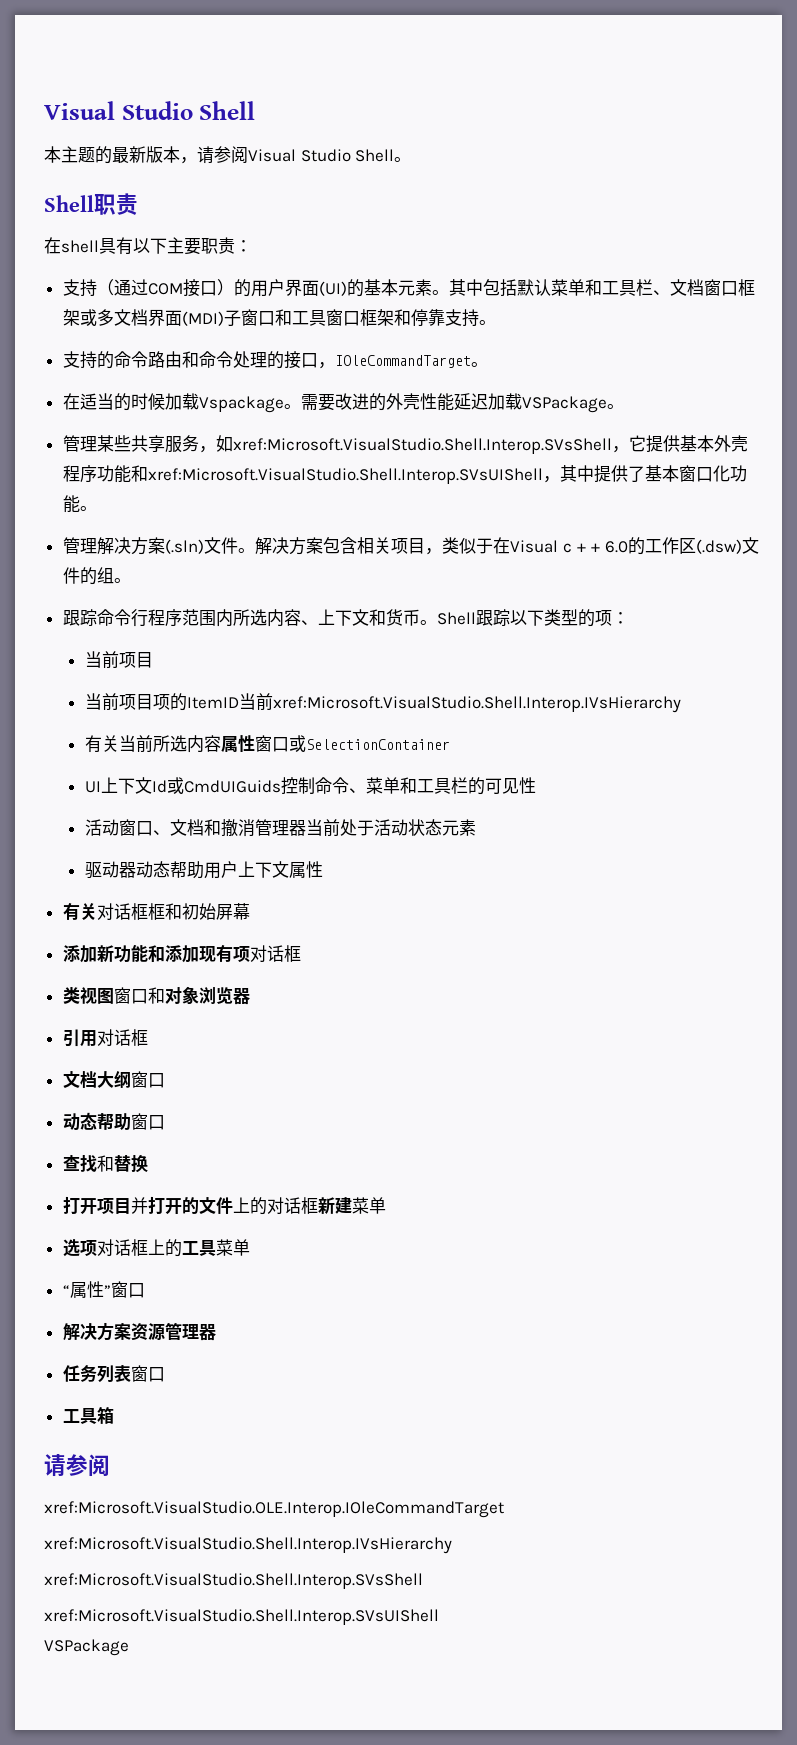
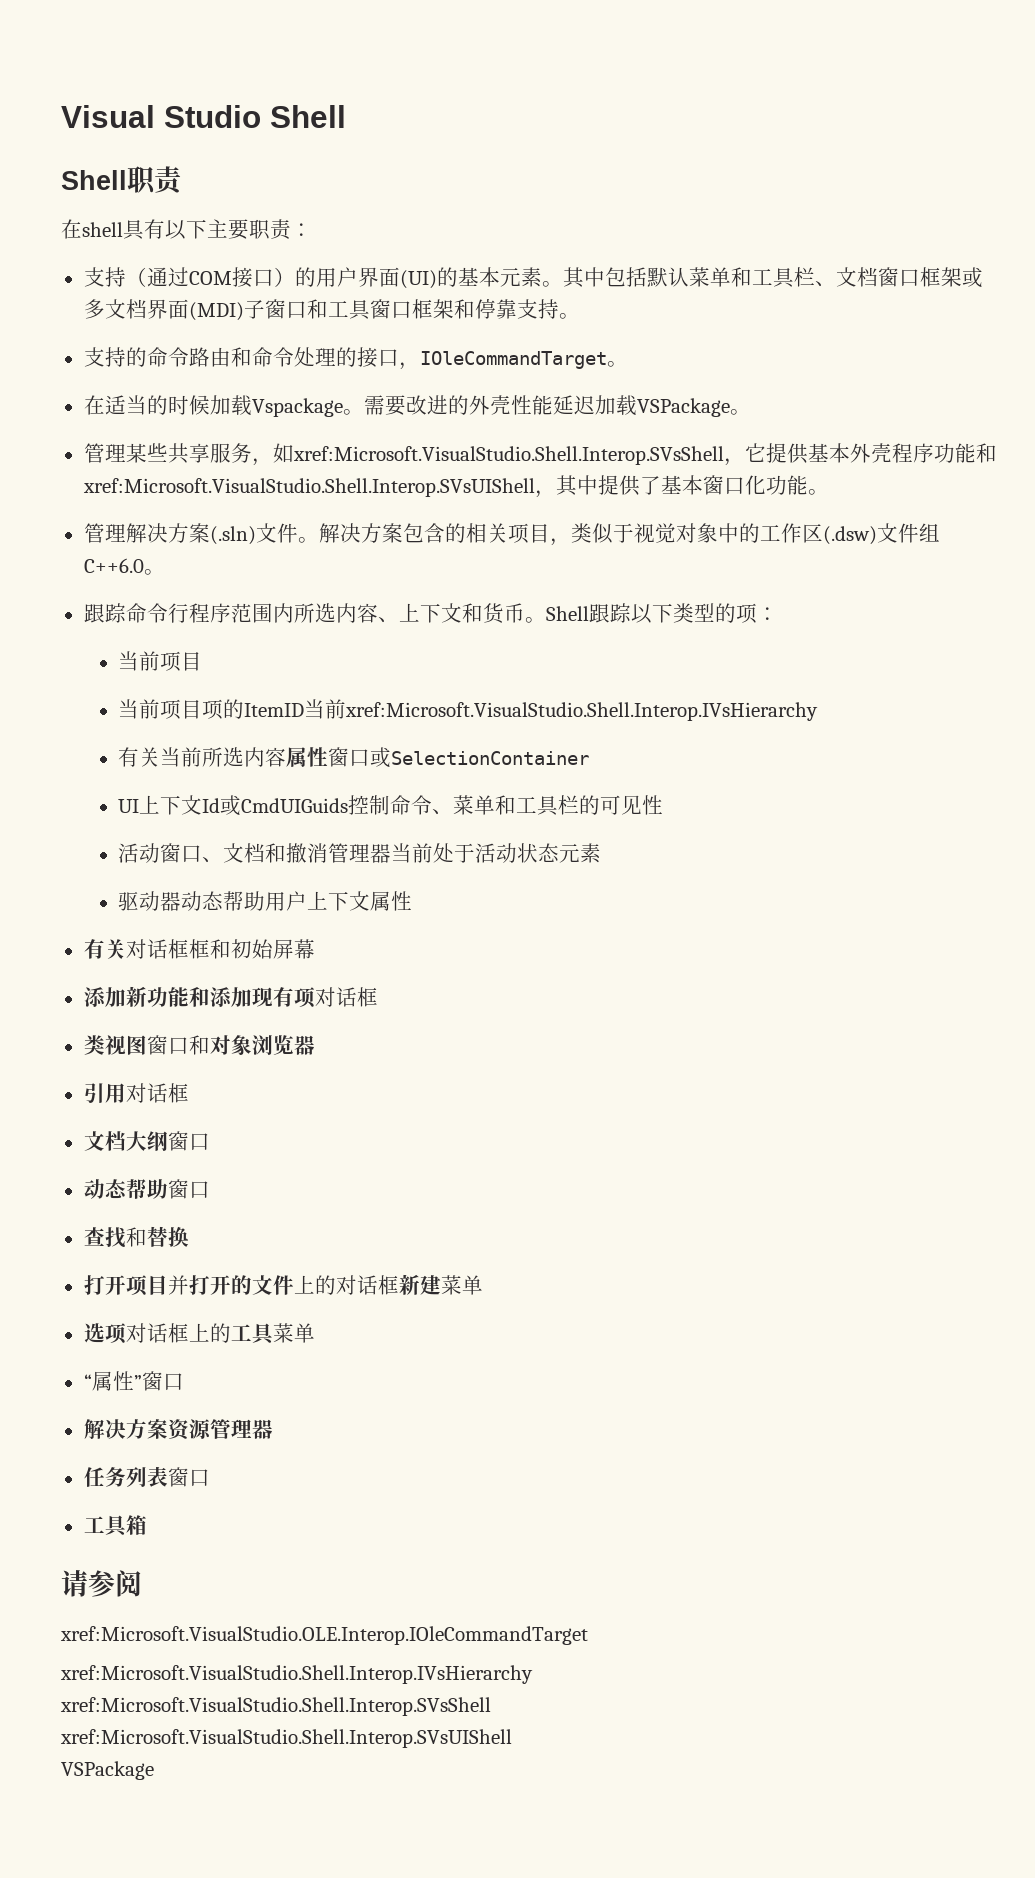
[44,101,256,120] [44,146,412,164] Visual Studio Shell // 本主题的最新版本，请参阅Visual Studio Shell。 -> [61,105,346,128] Visual Studio Shell
(357, 545) none -> [444,523,466,543] 的
[492,537,628,554] 在Visual c + + 6.0 -> [633,523,739,543] 视觉对象中
[79,567,114,585] 的组 -> [918,523,940,542] [83,558,144,573] 组C++6.0

